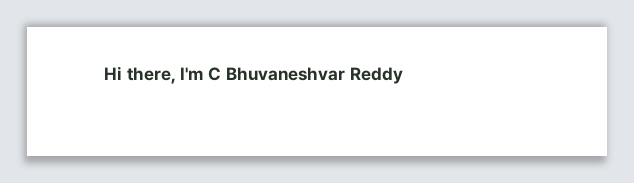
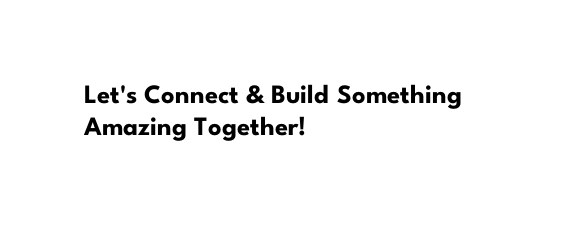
[104,66,403,84] Hi there, I'm C Bhuvaneshvar Reddy -> [84,84,462,109] [83,116,307,141] Let's Connect & Build Something Amazing Together!

